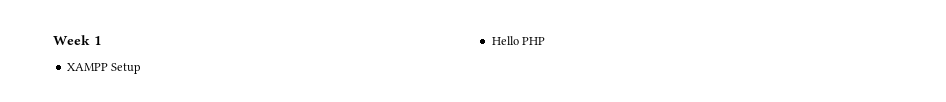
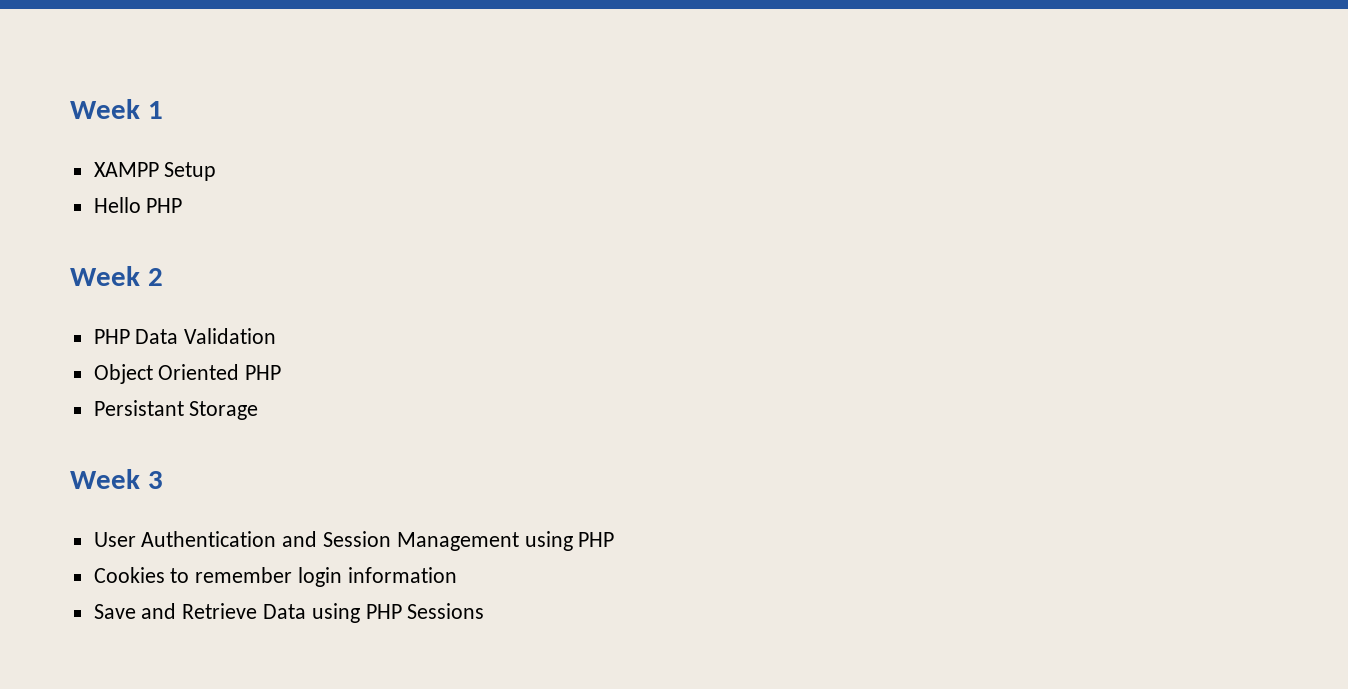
(546, 41) none -> [70,266,163,286] [93,328,277,344] [93,364,282,384] [93,400,259,420] [70,469,163,489] [93,531,615,551] [93,567,457,587] [93,603,485,623] // Week 2 // PHP Data Validation // Object Oriented PHP // Persistant Storage // Week 3 // User Authentication and Session Management using PHP // Cookies to remember login information // Save and Retrieve Data using PHP Sessions

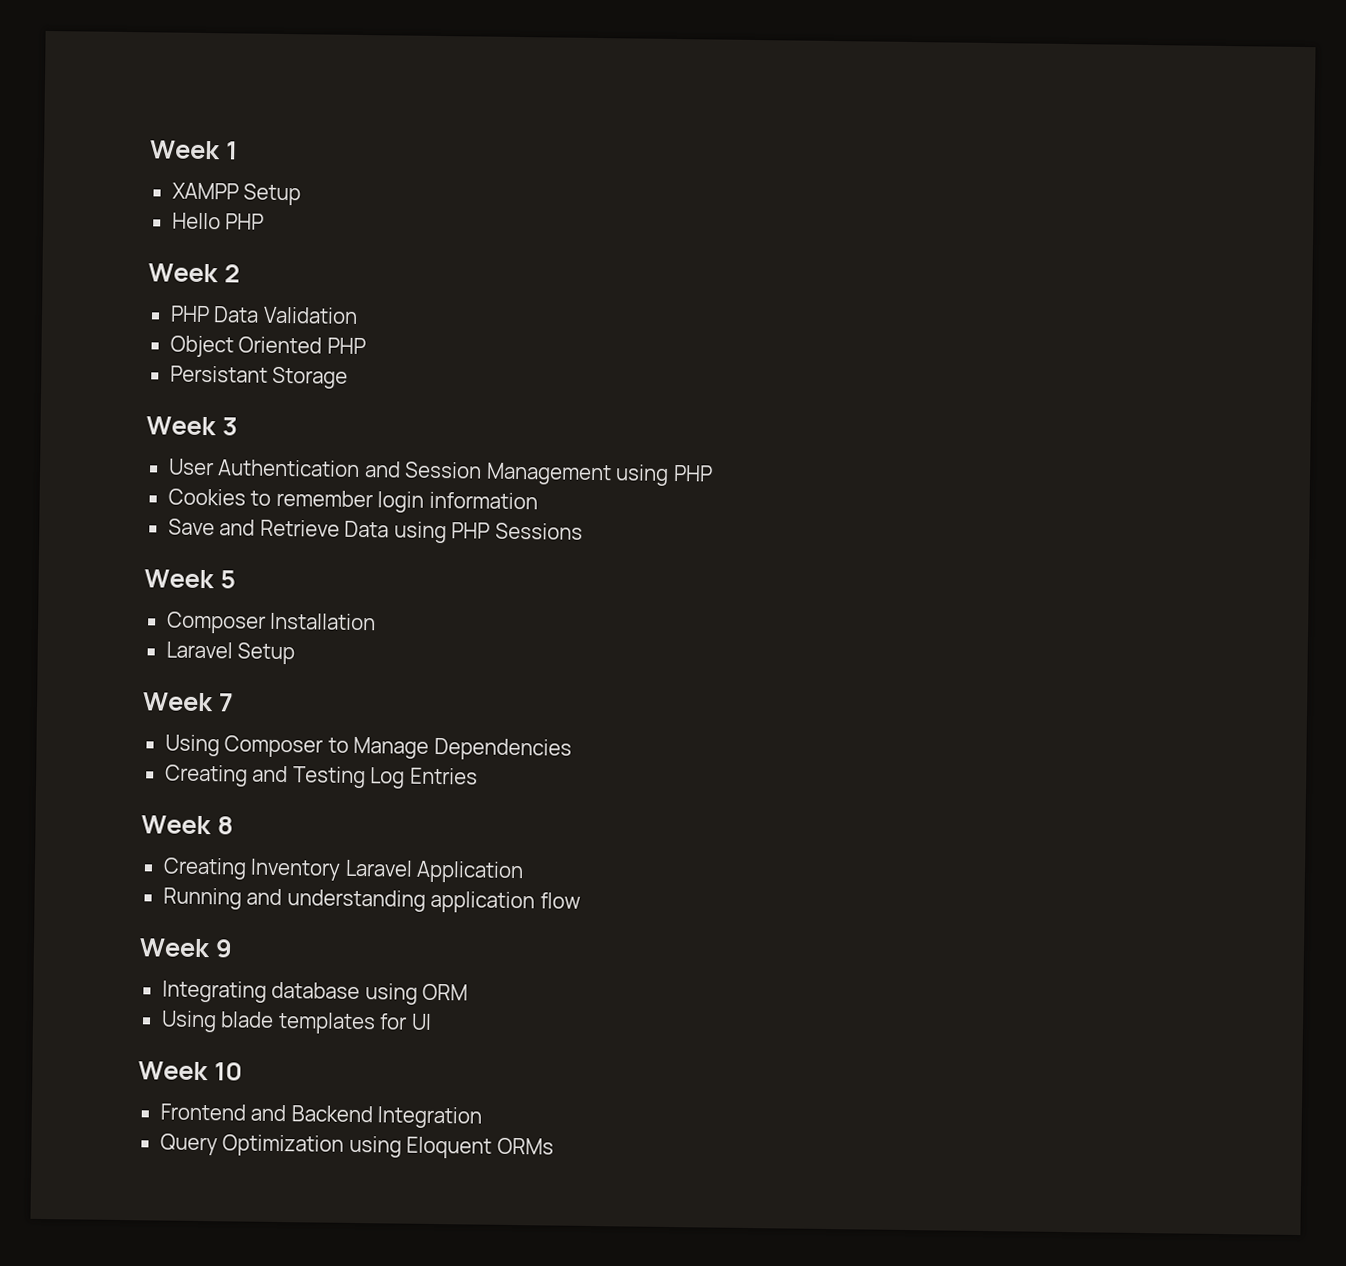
(485, 611) none -> [144,569,236,589] [165,611,377,634] [165,641,296,665] [142,692,234,712] [164,734,572,761] [164,764,478,789] [141,815,234,835] [162,857,525,884] [162,887,581,914] [139,938,233,958] [161,980,469,1005] [160,1010,432,1035] [138,1061,243,1081] [159,1103,483,1129] [159,1133,554,1159] // Week 5 // Composer Installation // Laravel Setup // Week 7 // Using Composer to Manage Dependencies // Creating and Testing Log Entries // Week 8 // Creating Inventory Laravel Application // Running and understanding application flow // Week 9 // Integrating database using ORM // Using blade templates for UI // Week 10 // Frontend and Backend Integration // Query Optimization using Eloquent ORMs

